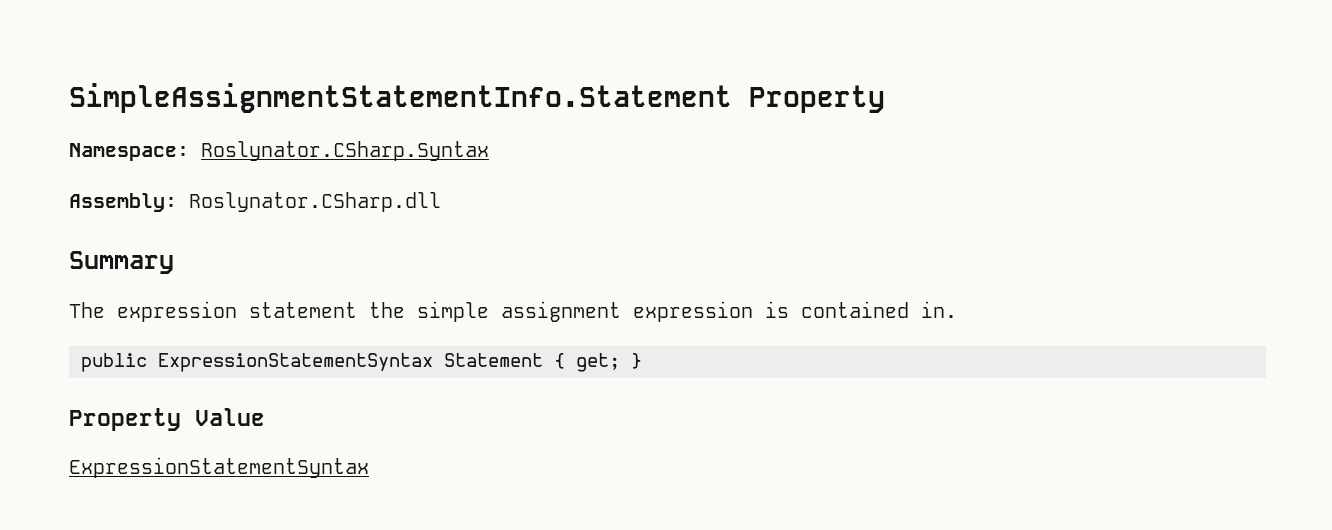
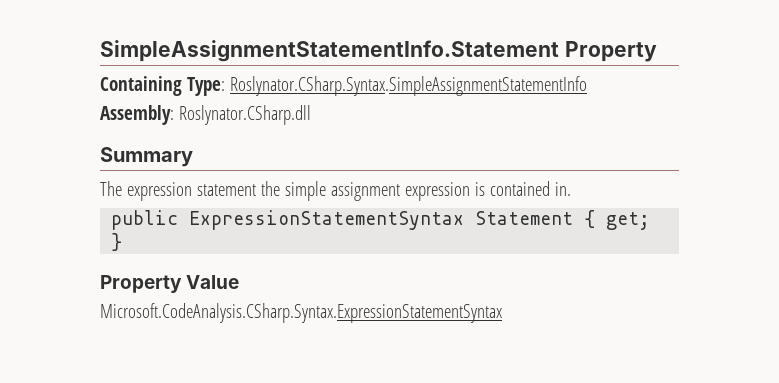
[69,141,489,161] Namespace: Roslynator.CSharp.Syntax -> [100,76,587,96] Containing Type: Roslynator.CSharp.Syntax.SimpleAssignmentStatementInfo
[69,457,369,478] ExpressionStatementSyntax -> [100,303,502,323] Microsoft.CodeAnalysis.CSharp.Syntax.ExpressionStatementSyntax

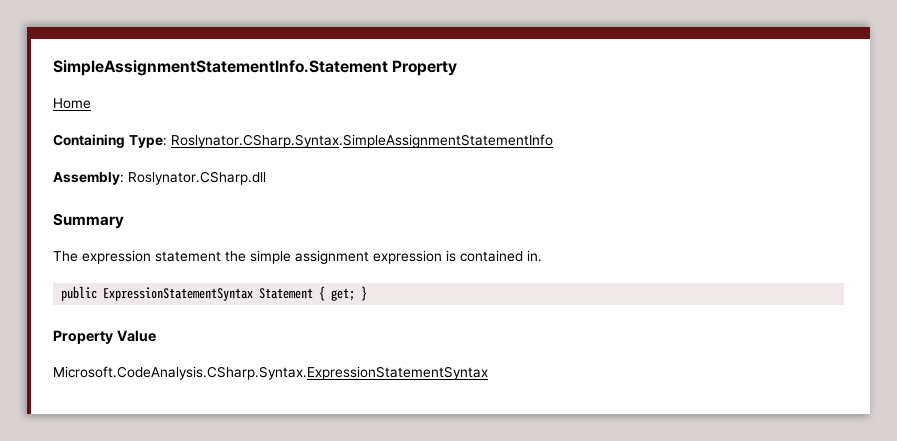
(657, 51) none -> [53,98,91,109] // Home

